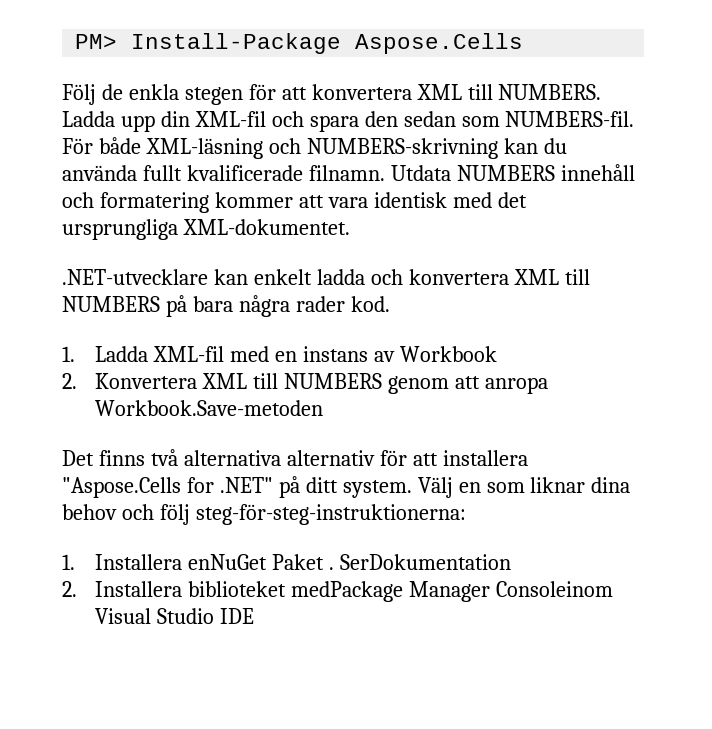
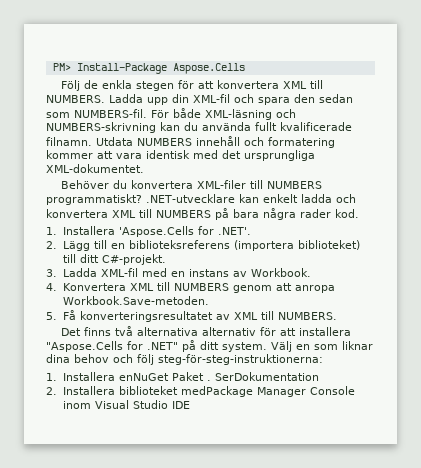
(350, 227) none -> [60,180,322,189] [46,194,142,205] Behöver du konvertera XML-filer till NUMBERS programmatiskt?
(75, 354) none -> [62,226,251,237] [46,240,360,251] [62,254,166,265] [46,269,57,277] Installera 'Aspose.Cells for .NET'. // 2. Lägg till en biblioteksreferens (importera biblioteket) till ditt C#-projekt. // 3.
[399,346,497,362] [62,373,77,389] Workbook // 2. -> [250,268,311,277] [46,283,57,291] Workbook. // 4.
[94,400,323,416] Workbook.Save-metoden -> [62,296,209,305] [46,310,337,322] Workbook.Save-metoden. // 5. Få konverteringsresultatet av XML till NUMBERS.
[495,581,613,597] Consoleinom -> [309,386,355,395] [62,401,91,409] Console inom

